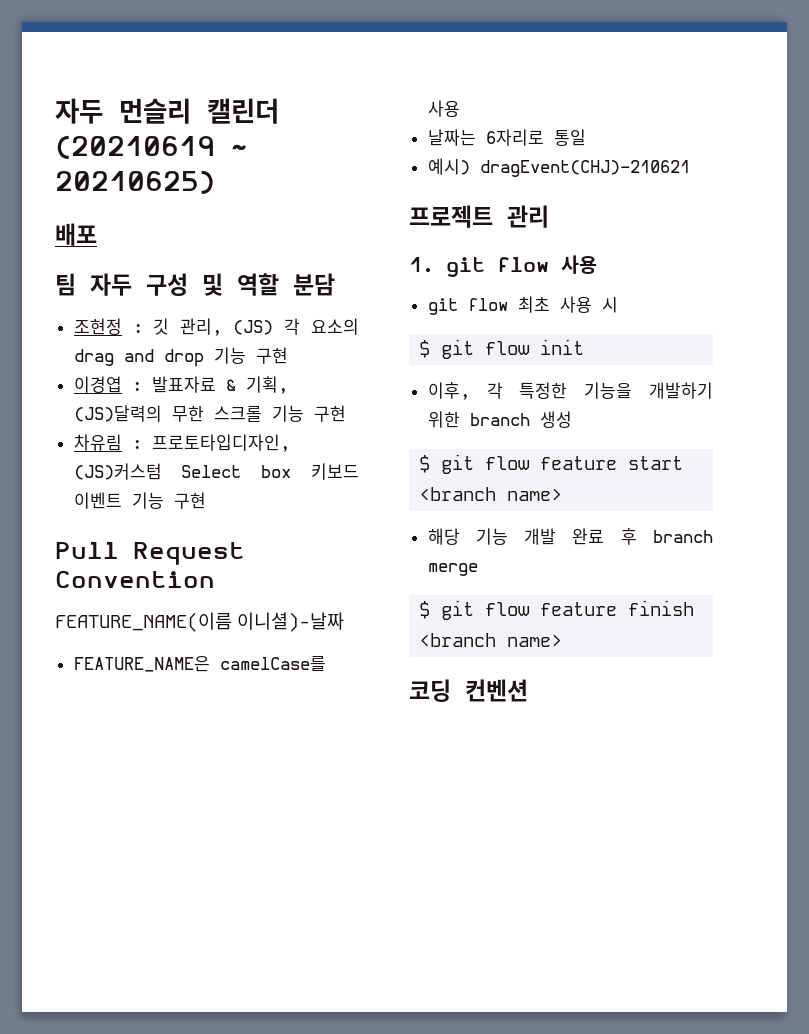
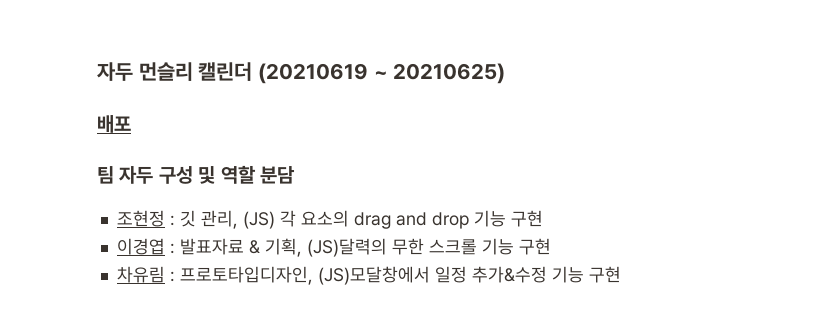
[73,463,359,480] [73,492,206,509] [55,542,245,565] [55,571,215,588] [55,612,344,632] [73,656,326,672] [427,100,460,117] [427,129,586,146] [427,158,690,177] [409,205,549,228] [409,255,597,277] [427,296,618,315] [419,339,585,359] [427,382,713,400] [427,411,572,428] [419,454,684,474] [419,487,563,501] [427,528,713,545] [427,563,478,576] [419,600,695,620] [419,633,563,647] [409,679,528,702] (JS)커스텀 Select box 키보드 이벤트 기능 구현 // Pull Request Convention // FEATURE_NAME(이름 이니셜)-날짜 // FEATURE_NAME은 camelCase를 사용 // 날짜는 6자리로 통일 // 예시) dragEvent(CHJ)-210621 // 프로젝트 관리 // 1. git flow 사용 // git flow 최초 사용 시 // $ git flow init // 이후, 각 특정한 기능을 개발하기 위한 branch 생성 // $ git flow feature start <branch name> // 해당 기능 개발 완료 후 branch merge // $ git flow feature finish <branch name> // 코딩 컨벤션 -> [317,266,621,285] (JS)모달창에서 일정 추가&수정 기능 구현

